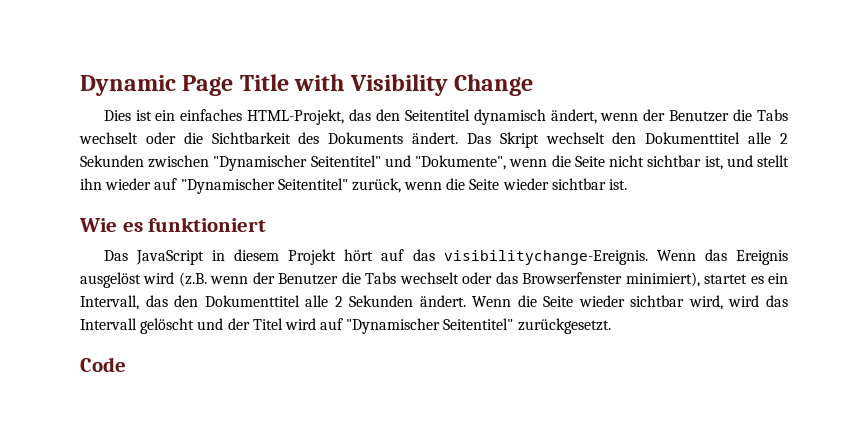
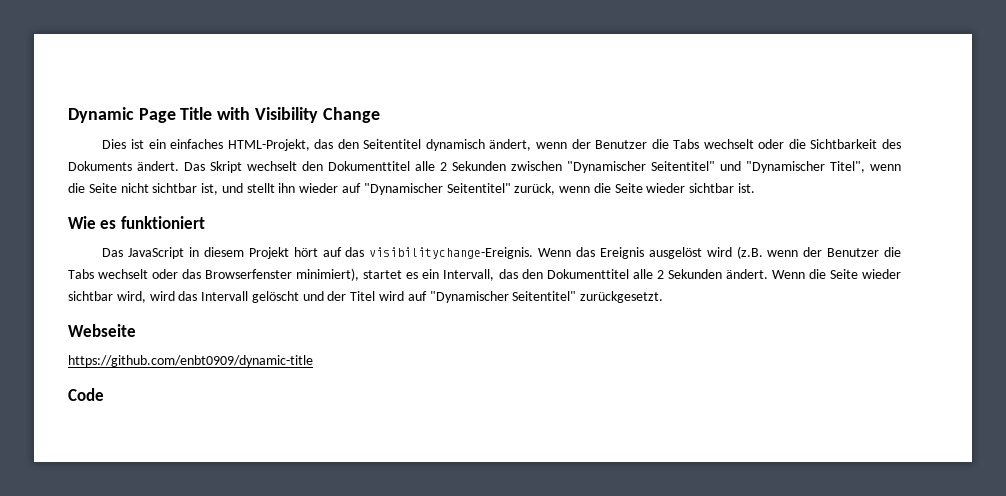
[415,155,507,170] "Dokumente", -> [746,161,865,173] "Dynamischer Titel",
(611, 326) none -> [68,324,136,337] [68,355,313,367] // Webseite // https://github.com/enbt0909/dynamic-title

